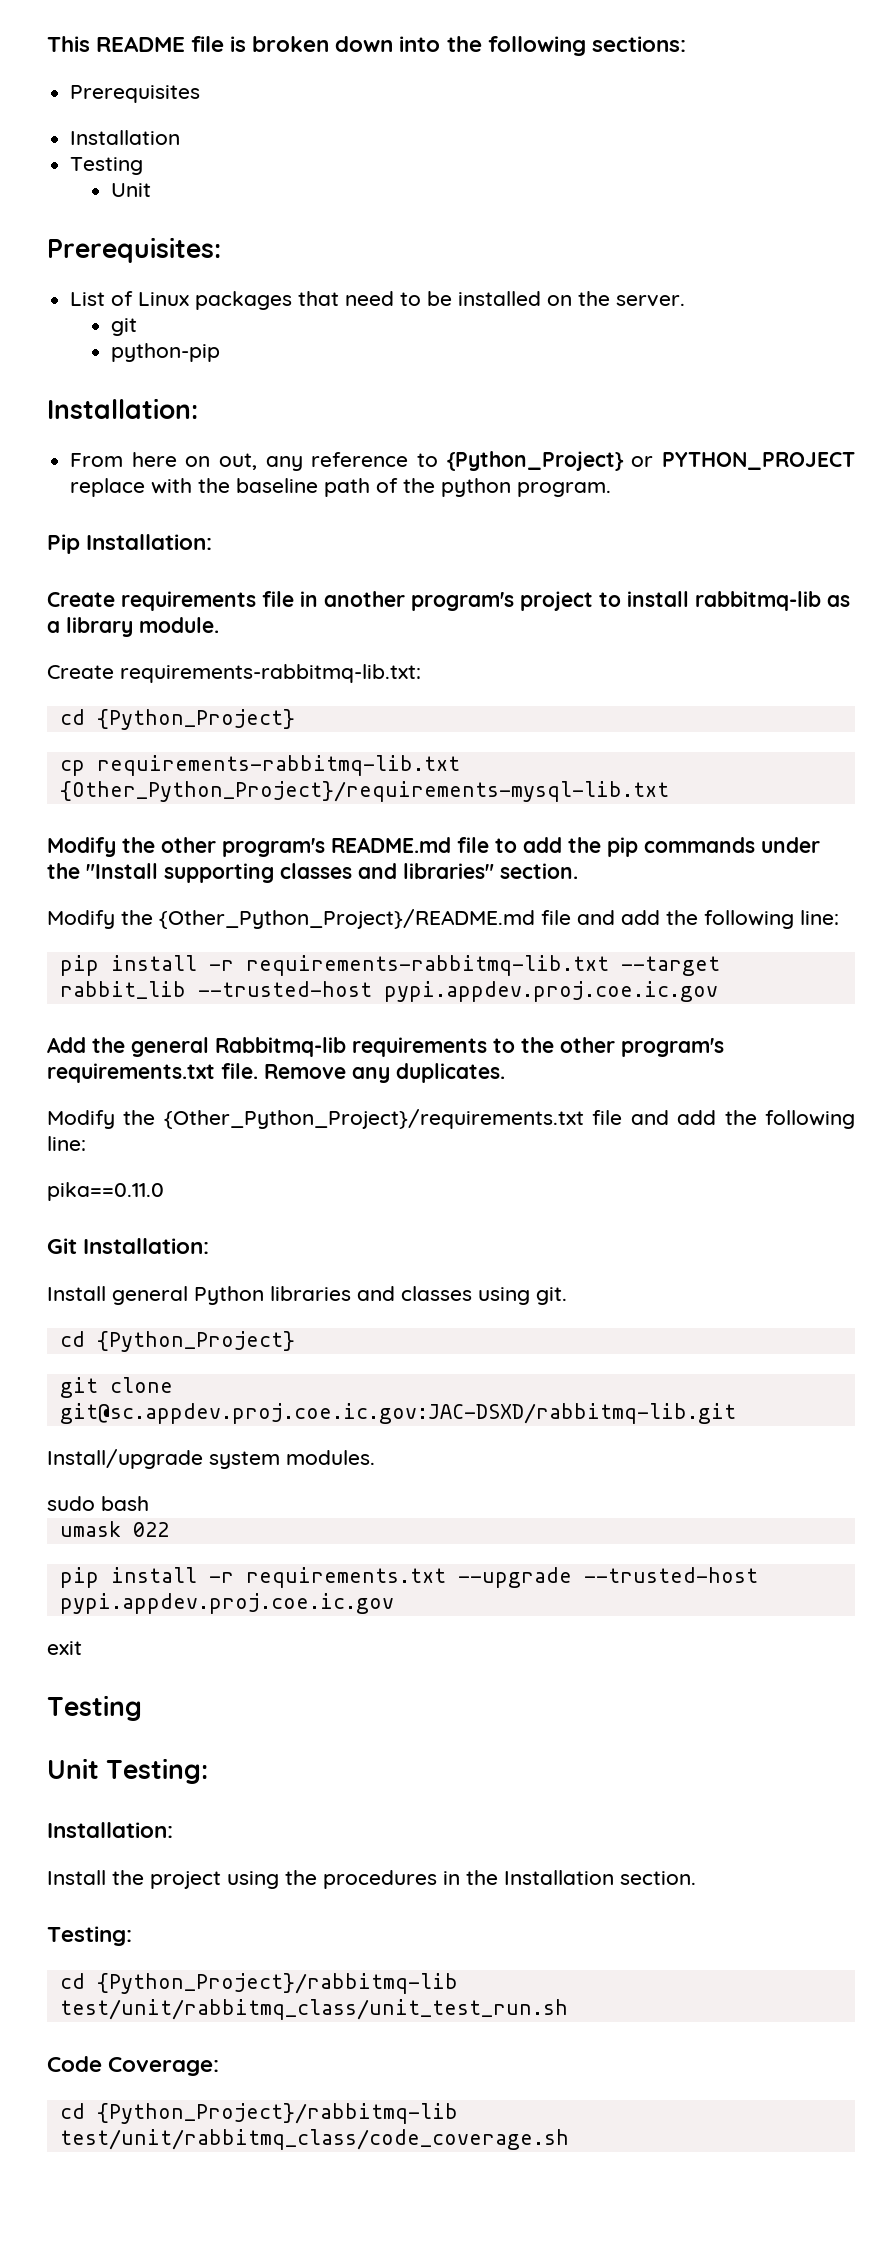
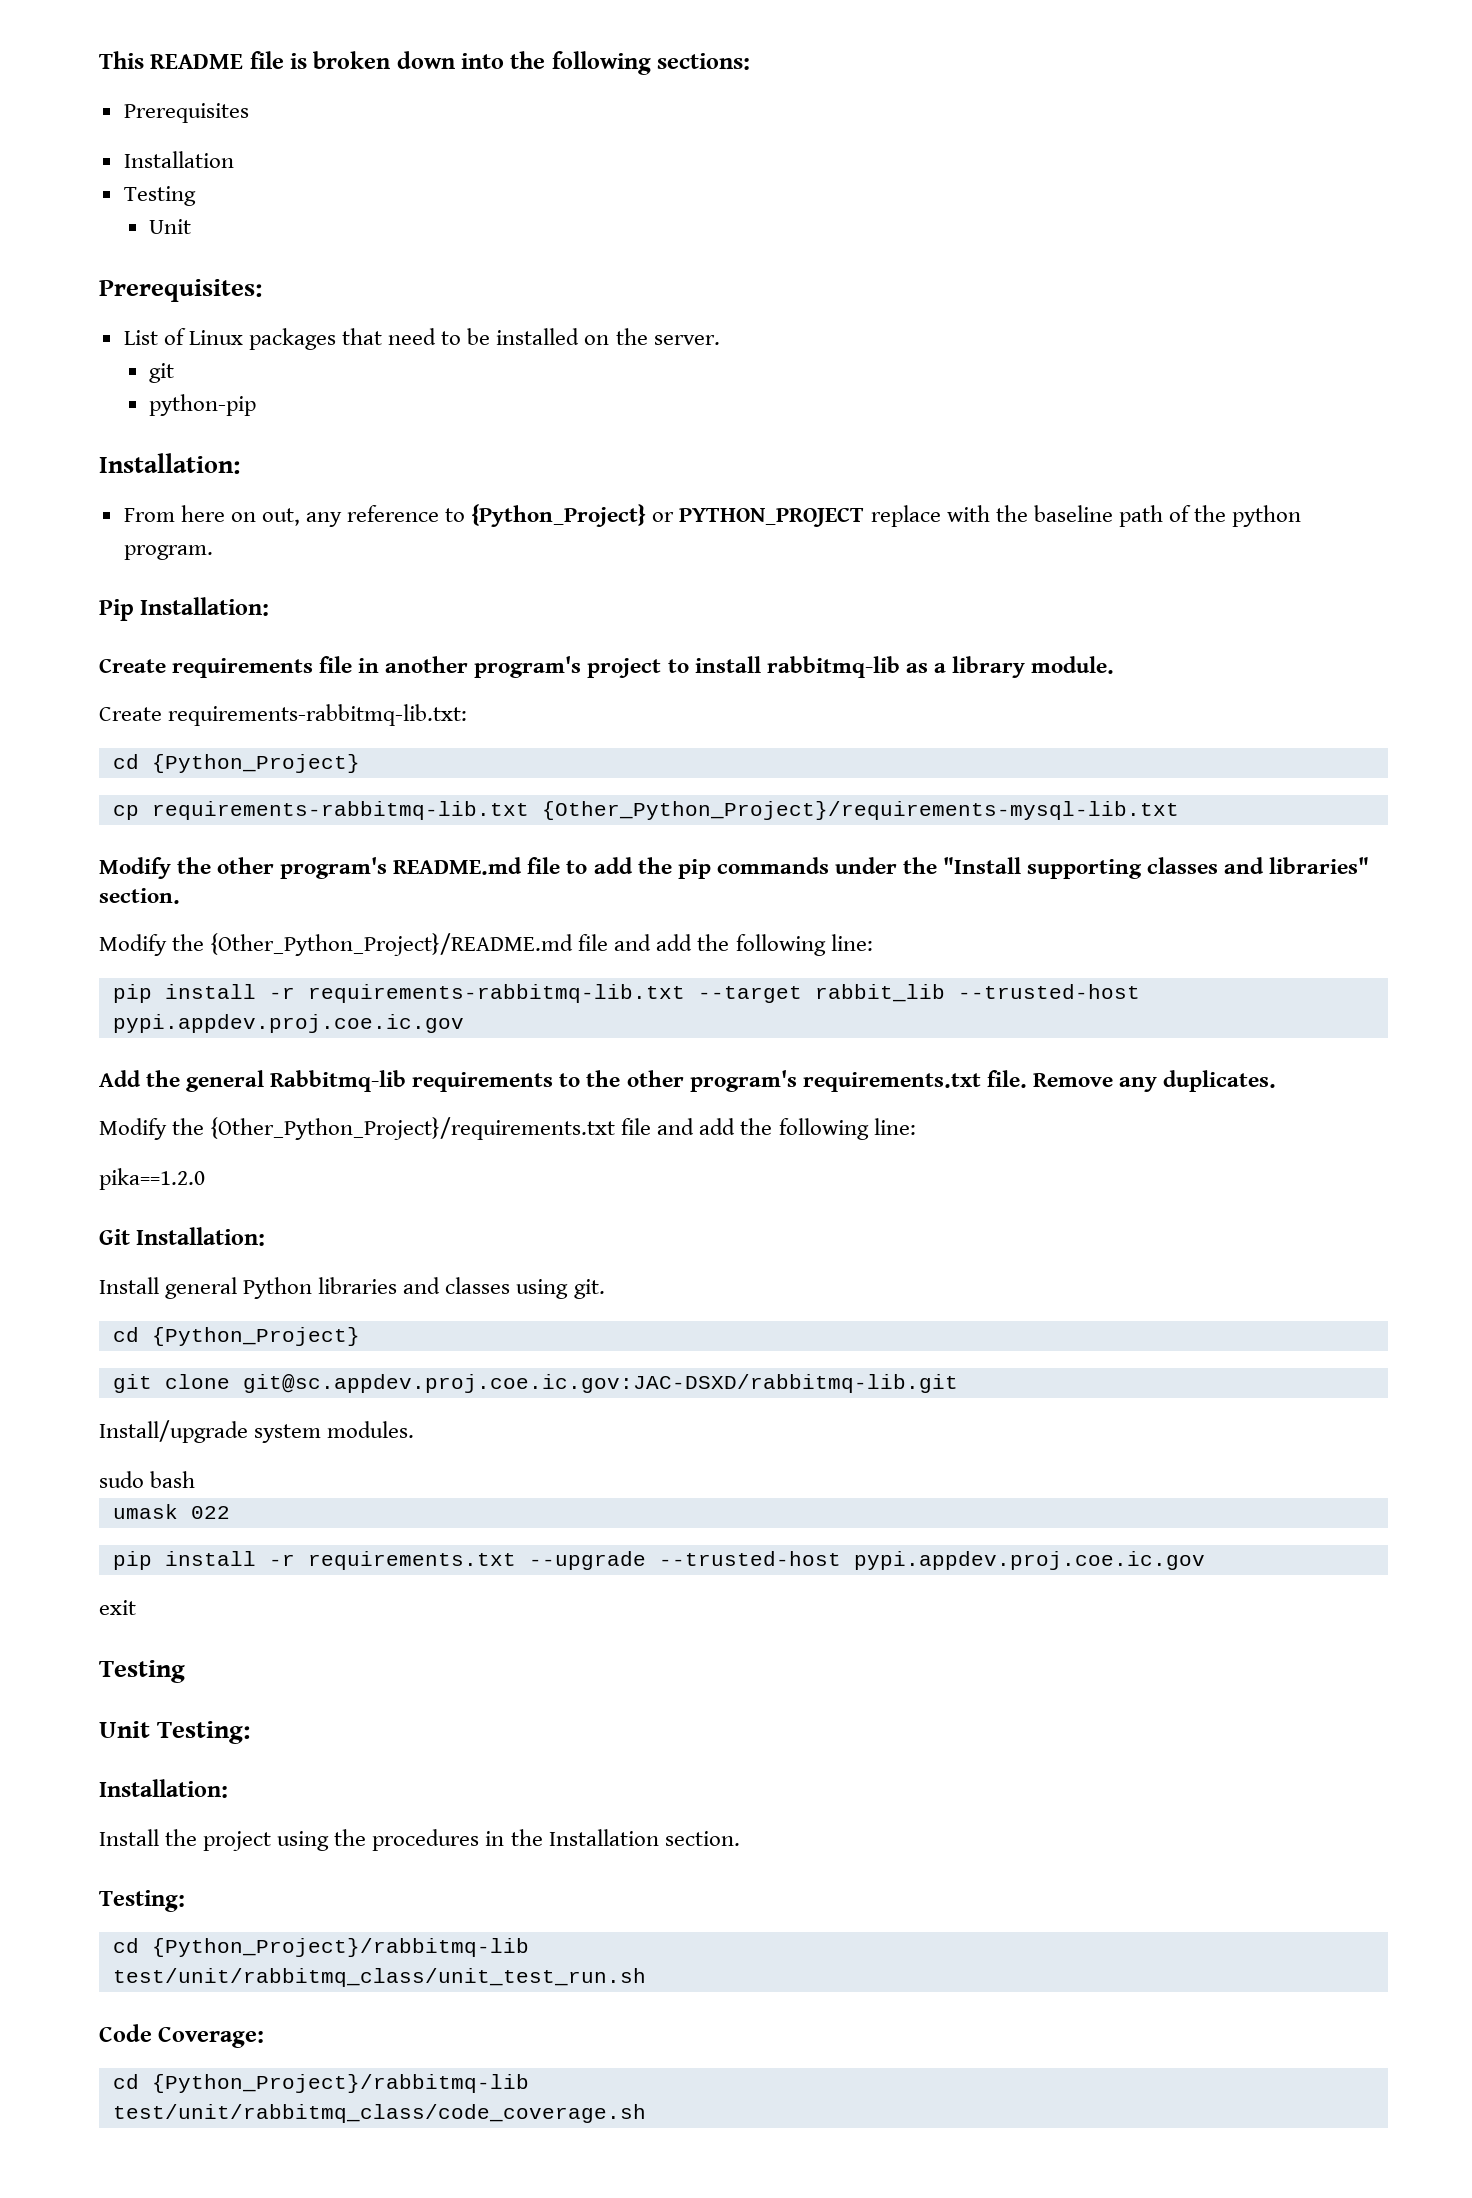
[47,1182,164,1201] pika==0.11.0 -> [99,1168,205,1190] pika==1.2.0

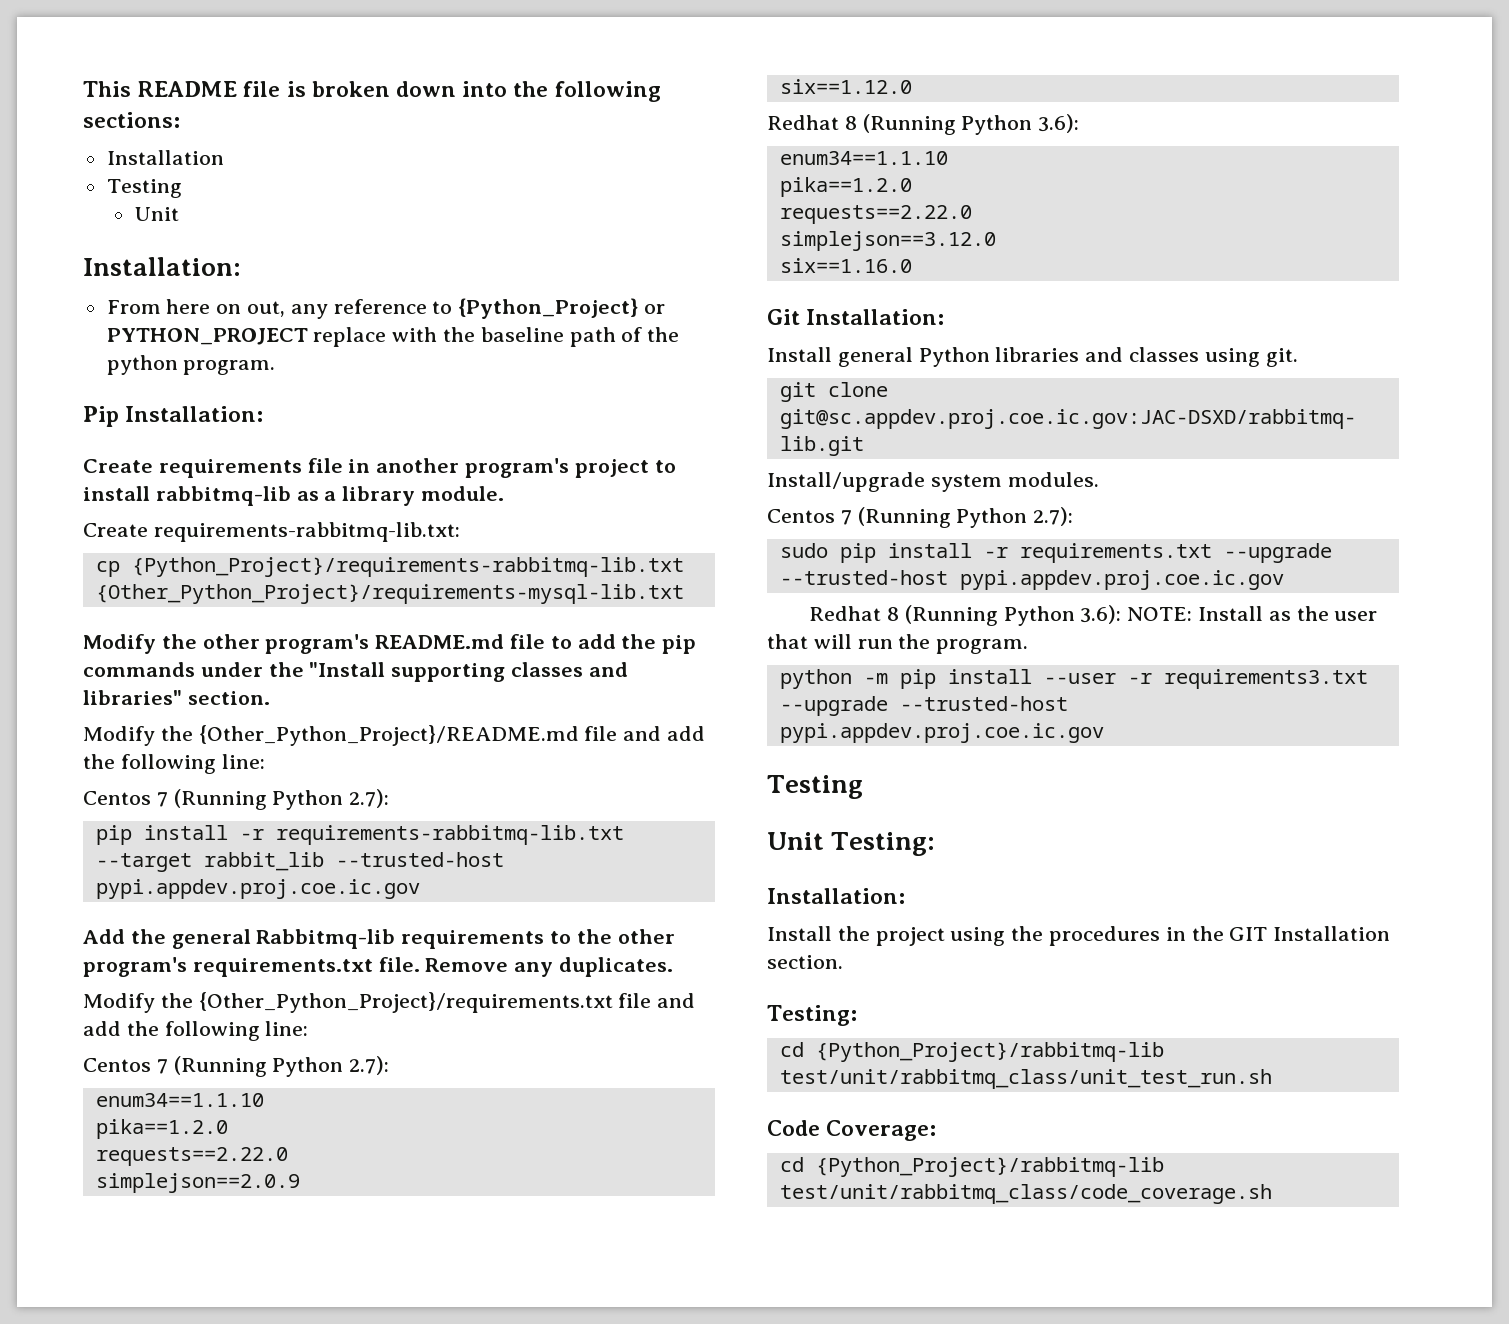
[123,103,249,123] // Prerequisites -> (180, 120) none
[99,279,262,302] [123,328,720,350] [149,363,175,383] [149,394,257,416] // Prerequisites: // List of Linux packages that need to be installed on the server. // git // python-pip -> (179, 214) none
[112,754,360,773] // cd {Python_Project} -> (460, 532) none
[151,801,529,820] requirements-rabbitmq-lib.txt -> [131,557,684,577] {Python_Project}/requirements-rabbitmq-lib.txt
(873, 942) none -> [83,789,390,810] // Centos 7 (Running Python 2.7):
[99,1168,205,1190] pika==1.2.0 -> [83,1056,390,1077] [95,1093,264,1107] [95,1119,228,1139] [95,1147,288,1166] [95,1173,300,1193] [779,79,912,94] [767,114,1080,135] [779,151,948,165] [779,177,912,197] [779,205,972,224] [779,231,996,251] [779,258,912,273] Centos 7 (Running Python 2.7): // enum34==1.1.10 // pika==1.2.0 // requests==2.22.0 // simplejson==2.0.9 // six==1.12.0 // Redhat 8 (Running Python 3.6): // enum34==1.1.10 // pika==1.2.0 // requests==2.22.0 // simplejson==3.12.0 // six==1.16.0
[112,1327,360,1346] // cd {Python_Project} -> (1298, 357) none
[99,1471,196,1488] [112,1504,230,1519] sudo bash // umask 022 // -> [767,507,1074,528] [779,543,828,558] Centos 7 (Running Python 2.7): // sudo
[99,1600,136,1615] exit -> [809,605,1378,626] [767,634,1029,654] [779,669,1368,689] [779,696,1068,716] [779,723,1104,743] Redhat 8 (Running Python 3.6): NOTE: Install as the user that will run the program. // python -m pip install --user -r requirements3.txt --upgrade --trusted-host pypi.appdev.proj.coe.ic.gov
(543, 1837) none -> [1229,927,1268,941] GIT

